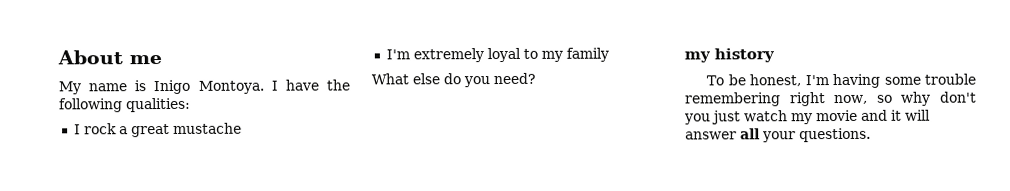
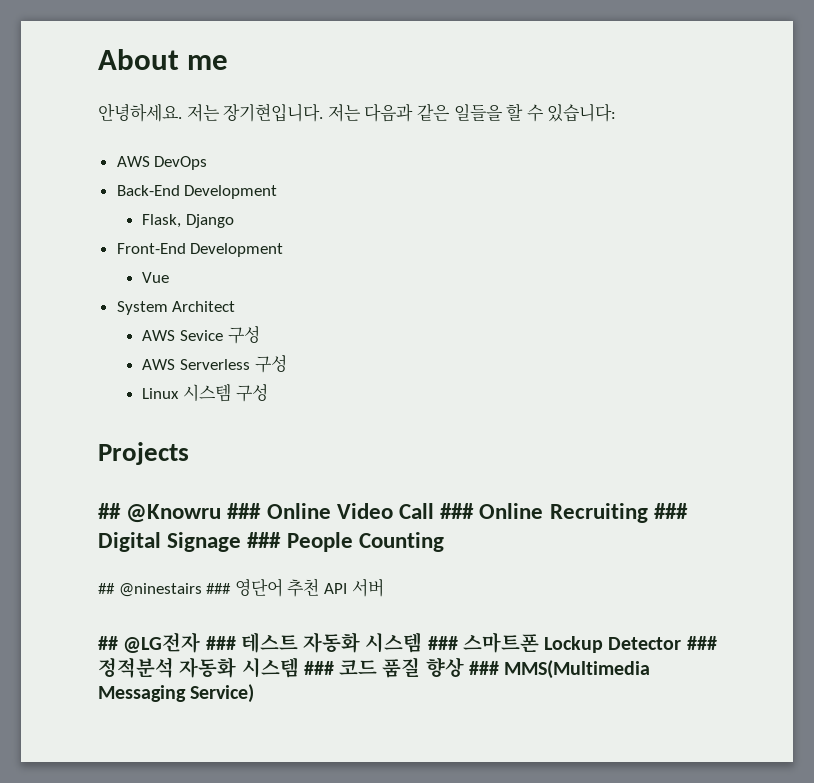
[58,79,350,95] [59,97,191,113] [73,122,242,138] [385,47,609,63] [371,72,536,88] [684,48,775,63] [706,73,976,89] [684,91,977,107] [684,109,931,125] [685,127,871,143] My name is Inigo Montoya. I have the following qualities: // I rock a great mustache // I'm extremely loyal to my family // What else do you need? // my history // To be honest, I'm having some trouble remembering right now, so why don't you just watch my movie and it will answer all your questions. -> [98,103,617,122] [116,156,208,170] [116,185,278,199] [142,214,235,228] [116,243,284,257] [142,272,170,283] [116,301,236,315] [142,326,260,344] [142,355,287,373] [142,384,268,402] [98,442,189,465] [98,503,688,523] [98,532,444,552] [98,578,384,597] [98,632,717,653] [98,657,651,679] [98,684,255,703] 안녕하세요. 저는 장기현입니다. 저는 다음과 같은 일들을 할 수 있습니다: // AWS DevOps // Back-End Development // Flask, Django // Front-End Development // Vue // System Architect // AWS Sevice 구성 // AWS Serverless 구성 // Linux 시스템 구성 // Projects // ## @Knowru ### Online Video Call ### Online Recruiting ### Digital Signage ### People Counting // ## @ninestairs ### 영단어 추천 API 서버 // ## @LG전자 ### 테스트 자동화 시스템 ### 스마트폰 Lockup Detector ### 정적분석 자동화 시스템 ### 코드 품질 향상 ### MMS(Multimedia Messaging Service)

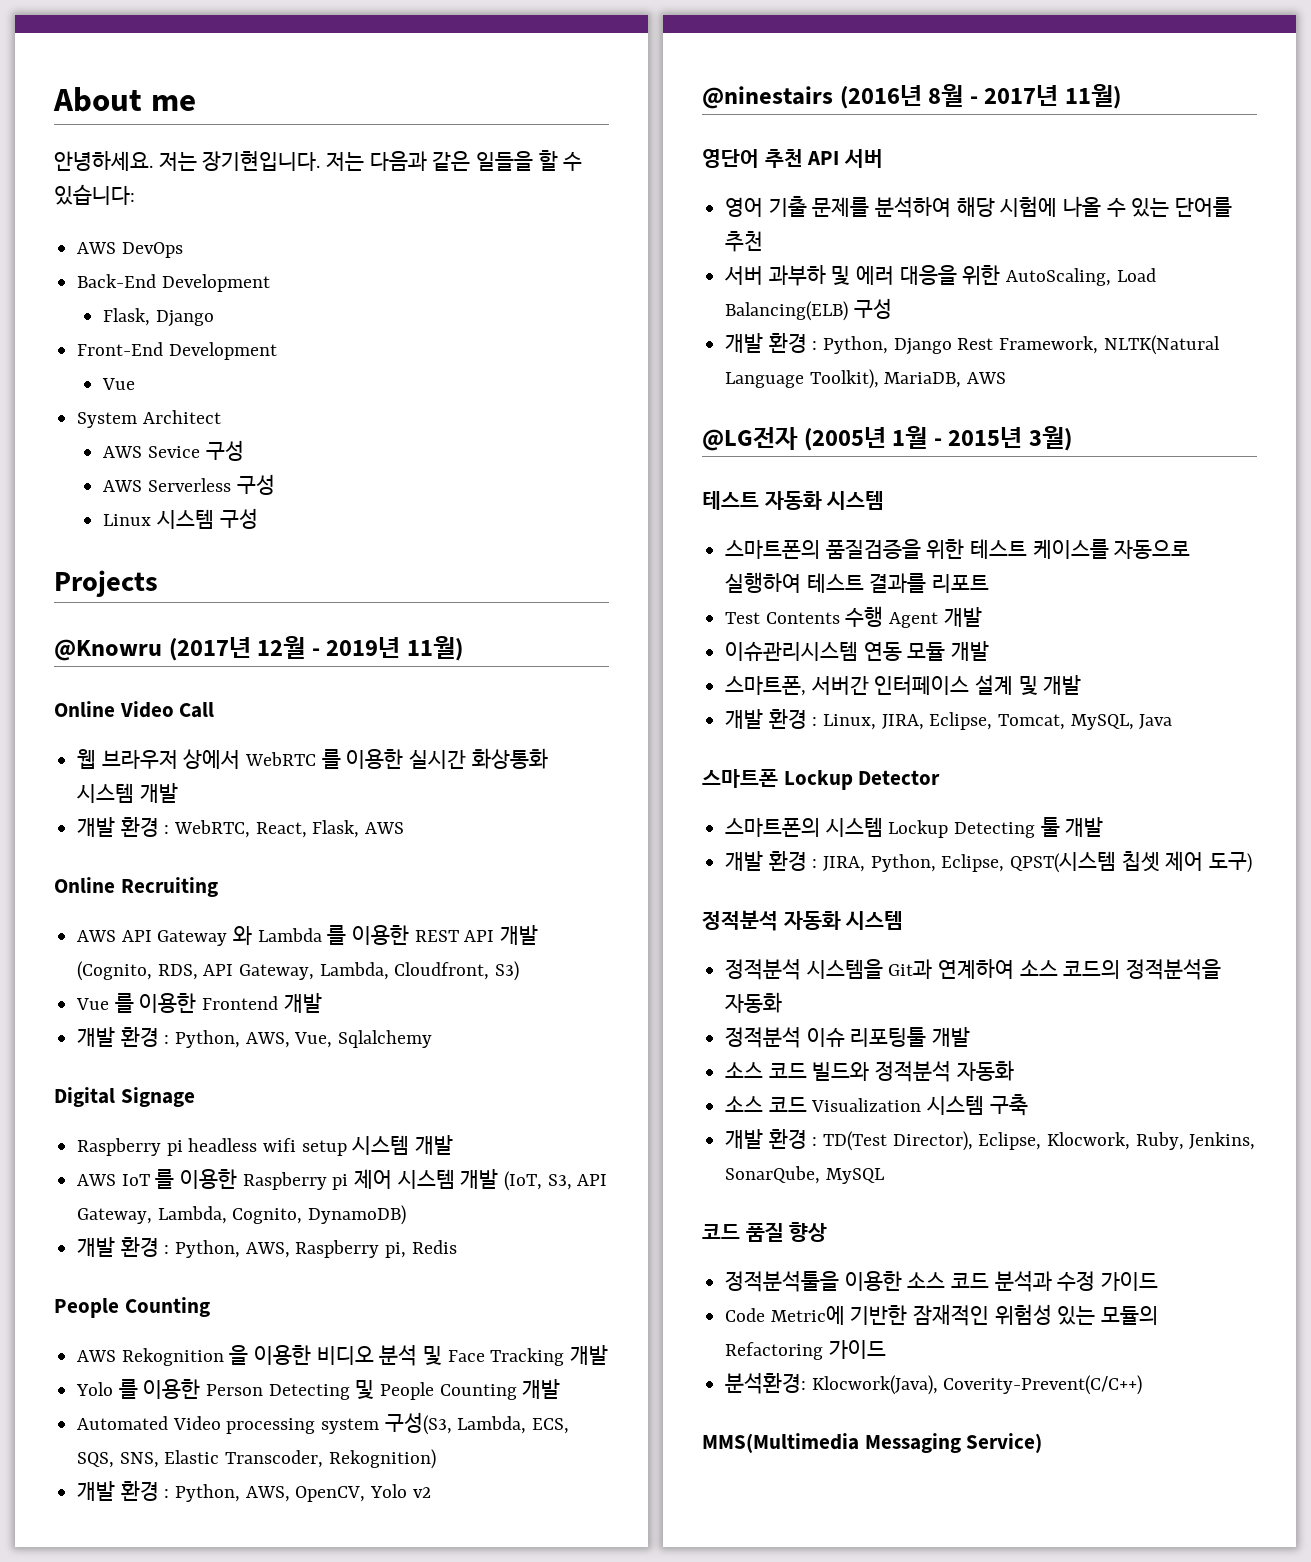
[98,503,688,523] [98,532,444,552] [98,578,384,597] [98,632,717,653] [98,657,499,678] ## @Knowru ### Online Video Call ### Online Recruiting ### Digital Signage ### People Counting // ## @ninestairs ### 영단어 추천 API 서버 // ## @LG전자 ### 테스트 자동화 시스템 ### 스마트폰 Lockup Detector ### 정적분석 자동화 시스템 ### 코드 품질 향상 ### -> [54,636,464,661] [54,701,215,718] [77,748,548,769] [77,783,178,803] [77,816,405,838] [54,877,218,897] [77,925,539,946] [77,961,520,981] [76,993,322,1013] [77,1026,433,1048] [54,1087,195,1107] [77,1135,454,1156] [77,1169,608,1191] [77,1205,407,1225] [77,1236,457,1258] [54,1297,210,1318] [77,1345,609,1366] [76,1379,561,1400] [77,1412,570,1435] [77,1449,436,1469] [77,1480,431,1502] [702,84,1122,109] [702,149,884,168] [725,196,1233,218] [725,231,764,252] [724,265,1156,286] [725,298,892,321] [725,332,1220,355] [725,369,1007,389] [702,426,1073,451] [702,491,885,510] [725,539,1191,559] [725,572,990,593] [725,606,982,628] [725,641,990,661] [725,675,1082,696] [725,708,1173,730] [702,769,941,790] [725,817,1104,838] [725,850,1253,873] [702,910,904,931] [725,959,1222,980] [725,992,783,1013] [725,1027,971,1048] [725,1060,1014,1082] [725,1094,1028,1116] [725,1128,1256,1151] [725,1166,884,1184] [702,1222,828,1242] [725,1271,1159,1292] [725,1304,1159,1326] [725,1340,886,1360] [725,1372,1143,1395] @Knowru (2017년 12월 - 2019년 11월) // Online Video Call // 웹 브라우저 상에서 WebRTC 를 이용한 실시간 화상통화 시스템 개발 // 개발 환경 : WebRTC, React, Flask, AWS // Online Recruiting // AWS API Gateway 와 Lambda 를 이용한 REST API 개발 (Cognito, RDS, API Gateway, Lambda, Cloudfront, S3) // Vue 를 이용한 Frontend 개발 // 개발 환경 : Python, AWS, Vue, Sqlalchemy // Digital Signage // Raspberry pi headless wifi setup 시스템 개발 // AWS IoT 를 이용한 Raspberry pi 제어 시스템 개발 (IoT, S3, API Gateway, Lambda, Cognito, DynamoDB) // 개발 환경 : Python, AWS, Raspberry pi, Redis // People Counting // AWS Rekognition 을 이용한 비디오 분석 및 Face Tracking 개발 // Yolo 를 이용한 Person Detecting 및 People Counting 개발 // Automated Video processing system 구성(S3, Lambda, ECS, SQS, SNS, Elastic Transcoder, Rekognition) // 개발 환경 : Python, AWS, OpenCV, Yolo v2 // @ninestairs (2016년 8월 - 2017년 11월) // 영단어 추천 API 서버 // 영어 기출 문제를 분석하여 해당 시험에 나올 수 있는 단어를 추천 // 서버 과부하 및 에러 대응을 위한 AutoScaling, Load Balancing(ELB) 구성 // 개발 환경 : Python, Django Rest Framework, NLTK(Natural Language Toolkit), MariaDB, AWS // @LG전자 (2005년 1월 - 2015년 3월) // 테스트 자동화 시스템 // 스마트폰의 품질검증을 위한 테스트 케이스를 자동으로 실행하여 테스트 결과를 리포트 // Test Contents 수행 Agent 개발 // 이슈관리시스템 연동 모듈 개발 // 스마트폰, 서버간 인터페이스 설계 및 개발 // 개발 환경 : Linux, JIRA, Eclipse, Tomcat, MySQL, Java // 스마트폰 Lockup Detector // 스마트폰의 시스템 Lockup Detecting 툴 개발 // 개발 환경 : JIRA, Python, Eclipse, QPST(시스템 칩셋 제어 도구) // 정적분석 자동화 시스템 // 정적분석 시스템을 Git과 연계하여 소스 코드의 정적분석을 자동화 // 정적분석 이슈 리포팅툴 개발 // 소스 코드 빌드와 정적분석 자동화 // 소스 코드 Visualization 시스템 구축 // 개발 환경 : TD(Test Director), Eclipse, Klocwork, Ruby, Jenkins, SonarQube, MySQL // 코드 품질 향상 // 정적분석툴을 이용한 소스 코드 분석과 수정 가이드 // Code Metric에 기반한 잠재적인 위험성 있는 모듈의 Refactoring 가이드 // 분석환경: Klocwork(Java), Coverity-Prevent(C/C++) //

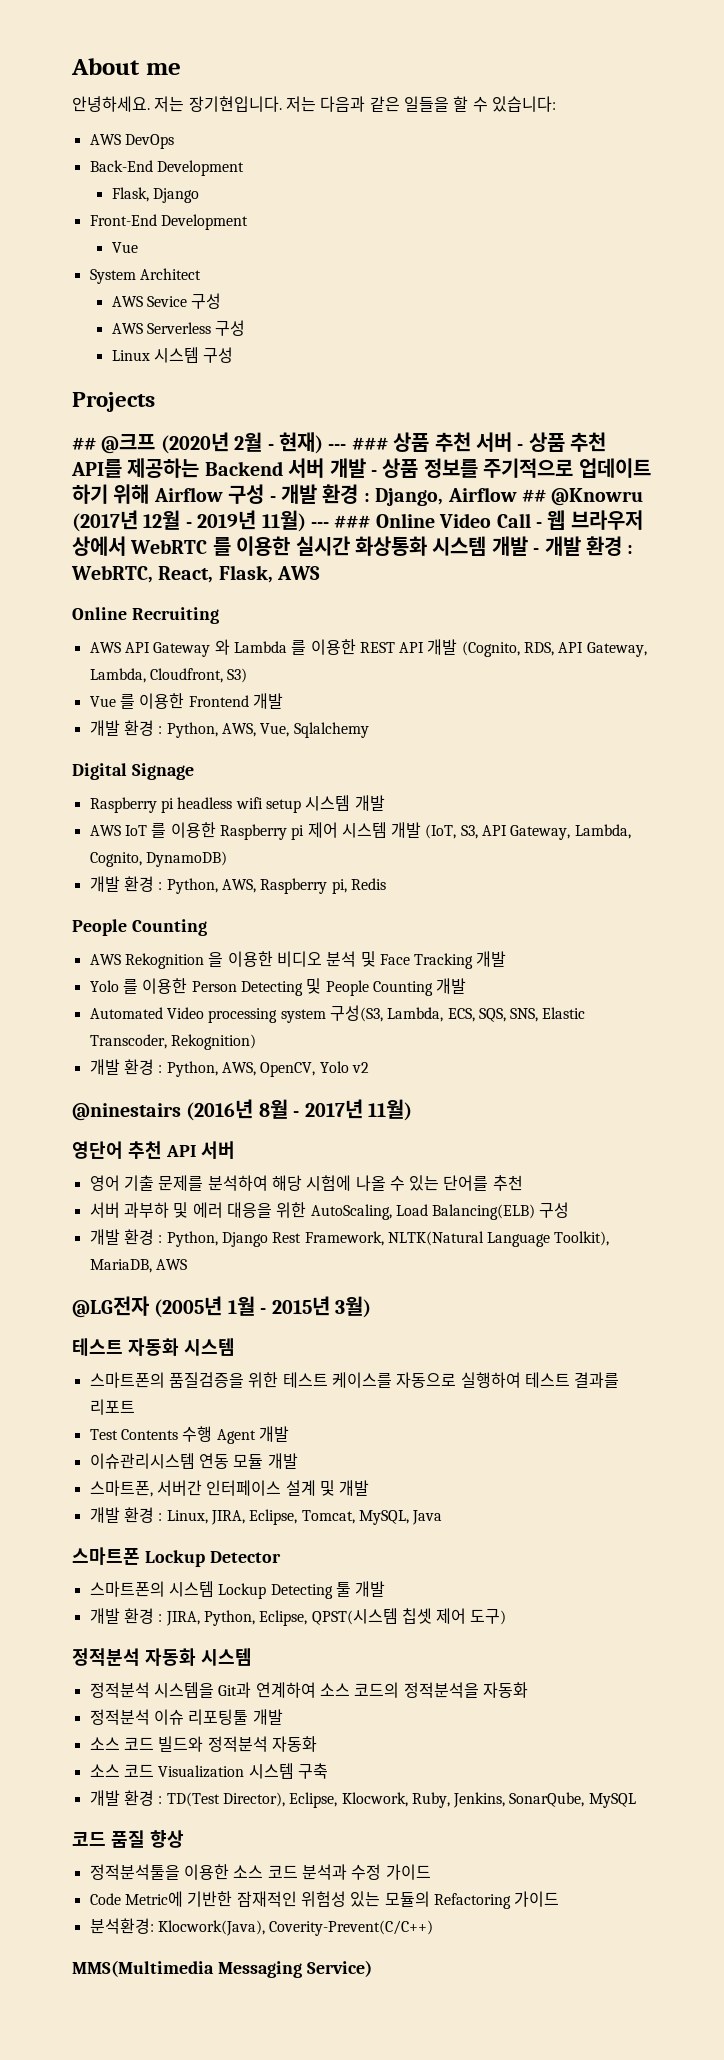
(158, 583) none -> [72,432,607,454] [71,458,651,478] [72,484,546,506] ## @크프 (2020년 2월 - 현재) --- ### 상품 추천 서버 - 상품 추천 API를 제공하는 Backend 서버 개발 - 상품 정보를 주기적으로 업데이트 하기 위해 Airflow 구성 - 개발 환경 : Django, Airflow ##
(464, 648) // -> [311,515,371,528] --- ###
(215, 710) // -> [535,522,542,528] -
(178, 793) // -> [533,548,540,554] -

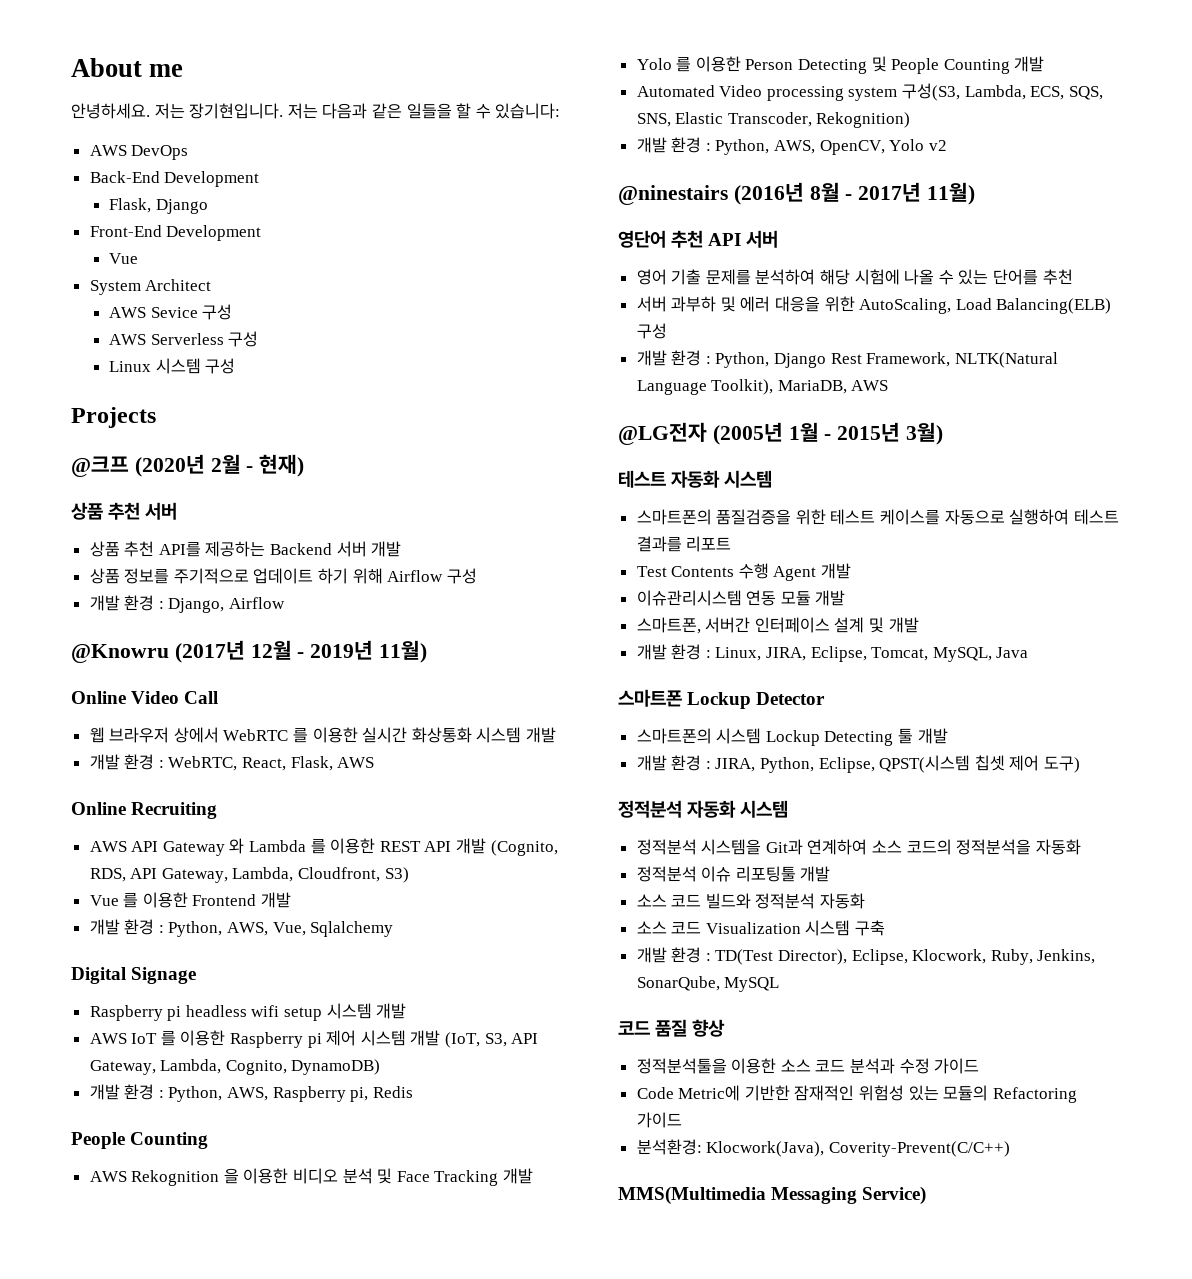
[72,437,96,450] ## -> (156, 417) none
[328,437,388,450] --- ### -> (305, 465) //
[517,444,524,450] - -> (178, 511) //
[371,470,377,476] - -> (402, 549) //
[269,496,276,502] - -> (477, 576) //
[522,489,546,502] ## -> (286, 603) //
[311,515,371,528] --- ### -> (428, 651) //
[535,522,542,528] - -> (219, 697) //
[533,548,540,554] - -> (557, 735) //

